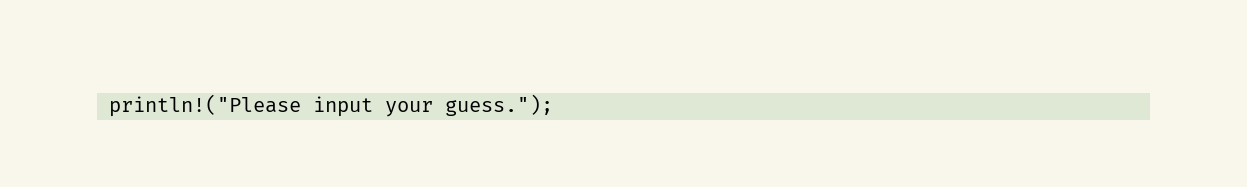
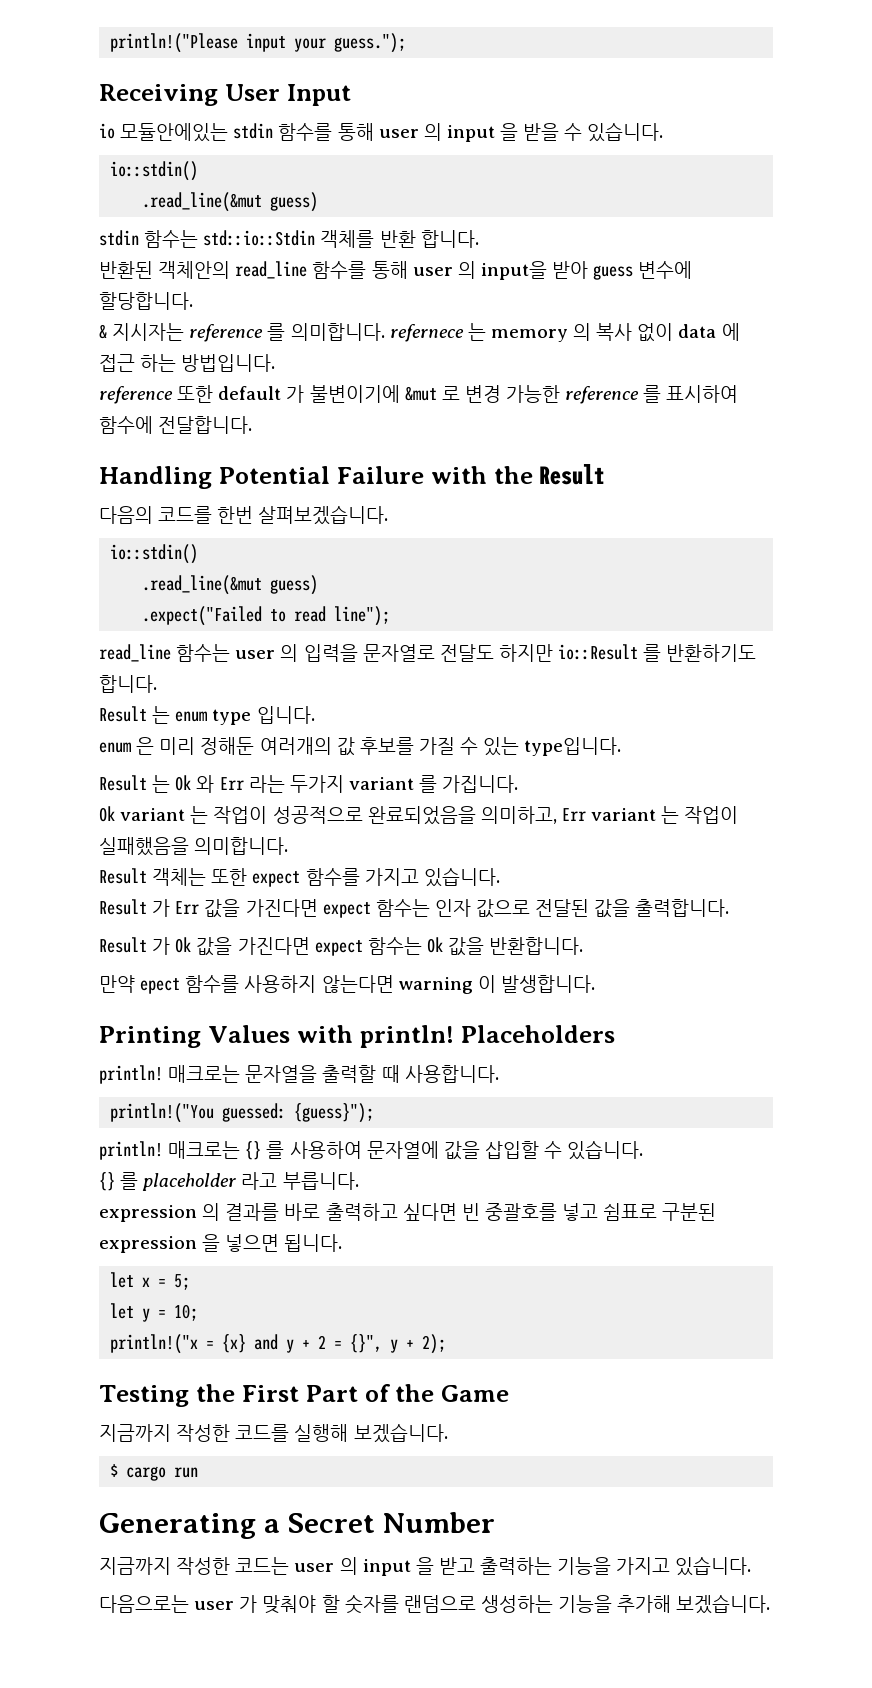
(554, 105) none -> [99,84,351,106] [99,122,664,142] [110,161,199,181] [142,192,319,212] [99,230,479,248] [99,261,693,280] [99,292,193,310] [99,323,740,342] [99,354,276,372] [99,385,739,404] [99,416,253,434] [99,464,606,489] [99,505,389,525] [110,544,199,564] [142,575,319,595] [142,606,391,626] [99,644,757,662] [99,675,157,693] [99,706,315,725] [99,737,622,756] [99,775,519,793] [99,806,739,825] [99,837,289,856] [99,867,500,887] [99,899,730,918] [99,937,584,956] [99,975,595,994] [99,1025,615,1048] [99,1065,499,1084] [110,1103,375,1123] [99,1140,644,1160] [99,1172,359,1191] [99,1203,717,1222] [99,1234,343,1253] [110,1272,191,1290] [110,1303,199,1322] [110,1334,447,1354] [99,1384,510,1407] [99,1423,448,1443] [110,1464,199,1481] [99,1512,495,1539] [99,1556,752,1576] [99,1594,771,1614] // Receiving User Input // io 모듈안에있는 stdin 함수를 통해 user 의 input 을 받을 수 있습니다. // io::stdin() // .read_line(&mut guess) // stdin 함수는 std::io::Stdin 객체를 반환 합니다. // 반환된 객체안의 read_line 함수를 통해 user 의 input을 받아 guess 변수에 할당합니다. // & 지시자는 reference 를 의미합니다. refernece 는 memory 의 복사 없이 data 에 접근 하는 방법입니다. // reference 또한 default 가 불변이기에 &mut 로 변경 가능한 reference 를 표시하여 함수에 전달합니다. // Handling Potential Failure with the Result // 다음의 코드를 한번 살펴보겠습니다. // io::stdin() // .read_line(&mut guess) // .expect("Failed to read line"); // read_line 함수는 user 의 입력을 문자열로 전달도 하지만 io::Result 를 반환하기도 합니다. // Result 는 enum type 입니다. // enum 은 미리 정해둔 여러개의 값 후보를 가질 수 있는 type입니다. // Result 는 Ok 와 Err 라는 두가지 variant 를 가집니다. // Ok variant 는 작업이 성공적으로 완료되었음을 의미하고, Err variant 는 작업이 실패했음을 의미합니다. // Result 객체는 또한 expect 함수를 가지고 있습니다. // Result 가 Err 값을 가진다면 expect 함수는 인자 값으로 전달된 값을 출력합니다. // Result 가 Ok 값을 가진다면 expect 함수는 Ok 값을 반환합니다. // 만약 epect 함수를 사용하지 않는다면 warning 이 발생합니다. // Printing Values with println! Placeholders // println! 매크로는 문자열을 출력할 때 사용합니다. // println!("You guessed: {guess}"); // println! 매크로는 {} 를 사용하여 문자열에 값을 삽입할 수 있습니다. // {} 를 placeholder 라고 부릅니다. // expression 의 결과를 바로 출력하고 싶다면 빈 중괄호를 넣고 쉼표로 구분된 expression 을 넣으면 됩니다. // let x = 5; // let y = 10; // println!("x = {x} and y + 2 = {}", y + 2); // Testing the First Part of the Game // 지금까지 작성한 코드를 실행해 보겠습니다. // $ cargo run // Generating a Secret Number // 지금까지 작성한 코드는 user 의 input 을 받고 출력하는 기능을 가지고 있습니다. // 다음으로는 user 가 맞춰야 할 숫자를 랜덤으로 생성하는 기능을 추가해 보겠습니다.

